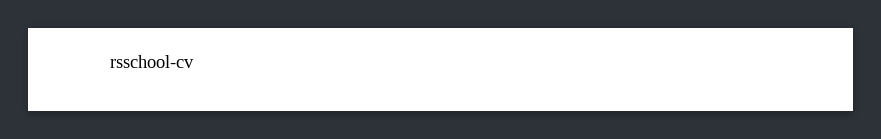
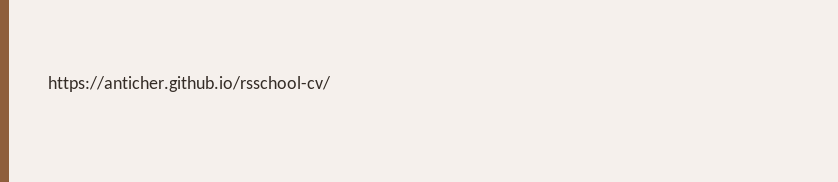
[110,55,194,68] rsschool-cv -> [48,76,331,92] https://anticher.github.io/rsschool-cv/

